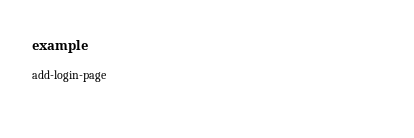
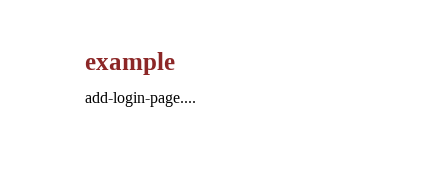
[32,70,107,82] add-login-page -> [85,92,196,107] add-login-page....

